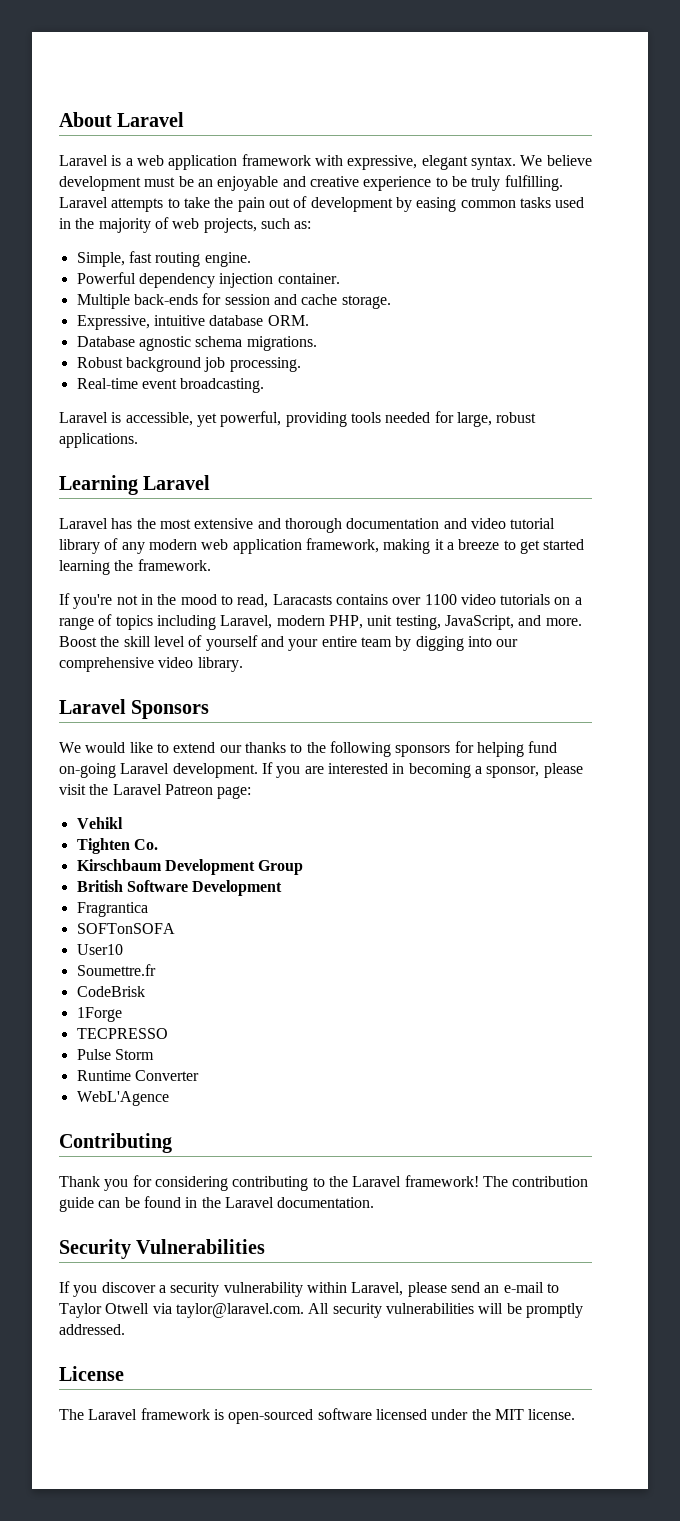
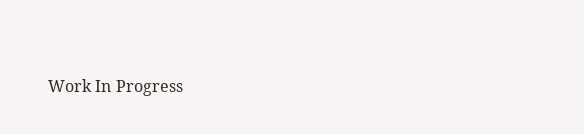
[59,112,185,127] [59,154,592,170] [59,175,563,191] [59,196,585,212] [59,217,312,233] [76,251,251,267] [76,272,340,288] [76,293,391,309] [76,315,309,330] [76,336,317,351] [76,357,301,372] [76,378,265,393] [59,411,537,427] [59,433,138,448] [59,475,211,495] [59,518,556,533] [59,538,585,554] [59,559,211,575] [59,593,582,609] [59,614,582,630] [59,635,519,651] [59,657,243,672] [59,699,210,719] [59,741,558,757] [59,762,583,778] [59,784,252,799] [76,817,123,829] [76,838,158,854] [76,859,304,875] [76,880,283,896] [76,902,148,917] [76,923,175,934] [76,944,123,955] [76,964,156,976] [76,986,145,997] [76,1007,122,1022] [76,1028,168,1039] [76,1049,154,1060] [76,1070,199,1081] [76,1091,169,1106] [59,1133,172,1153] [59,1175,589,1191] [59,1196,375,1212] [59,1239,266,1259] [59,1281,559,1297] [59,1303,583,1318] [59,1324,125,1335] [59,1366,124,1381] [59,1408,576,1424] About Laravel // Laravel is a web application framework with expressive, elegant syntax. We believe development must be an enjoyable and creative experience to be truly fulfilling. Laravel attempts to take the pain out of development by easing common tasks used in the majority of web projects, such as: // Simple, fast routing engine. // Powerful dependency injection container. // Multiple back-ends for session and cache storage. // Expressive, intuitive database ORM. // Database agnostic schema migrations. // Robust background job processing. // Real-time event broadcasting. // Laravel is accessible, yet powerful, providing tools needed for large, robust applications. // Learning Laravel // Laravel has the most extensive and thorough documentation and video tutorial library of any modern web application framework, making it a breeze to get started learning the framework. // If you're not in the mood to read, Laracasts contains over 1100 video tutorials on a range of topics including Laravel, modern PHP, unit testing, JavaScript, and more. Boost the skill level of yourself and your entire team by digging into our comprehensive video library. // Laravel Sponsors // We would like to extend our thanks to the following sponsors for helping fund on-going Laravel development. If you are interested in becoming a sponsor, please visit the Laravel Patreon page: // Vehikl // Tighten Co. // Kirschbaum Development Group // British Software Development // Fragrantica // SOFTonSOFA // User10 // Soumettre.fr // CodeBrisk // 1Forge // TECPRESSO // Pulse Storm // Runtime Converter // WebL'Agence // Contributing // Thank you for considering contributing to the Laravel framework! The contribution guide can be found in the Laravel documentation. // Security Vulnerabilities // If you discover a security vulnerability within Laravel, please send an e-mail to Taylor Otwell via taylor@laravel.com. All security vulnerabilities will be promptly addressed. // License // The Laravel framework is open-sourced software licensed under the MIT license. -> [48,79,183,96] Work In Progress

